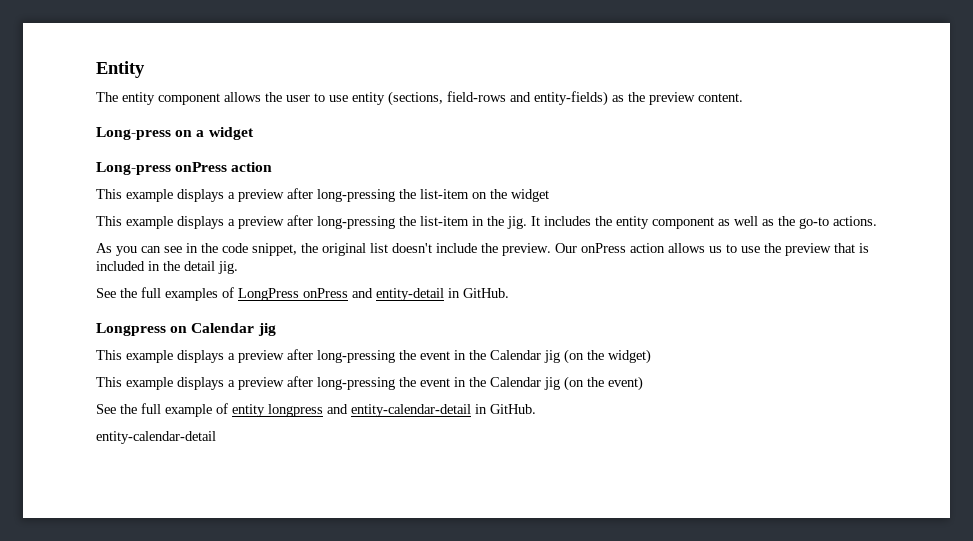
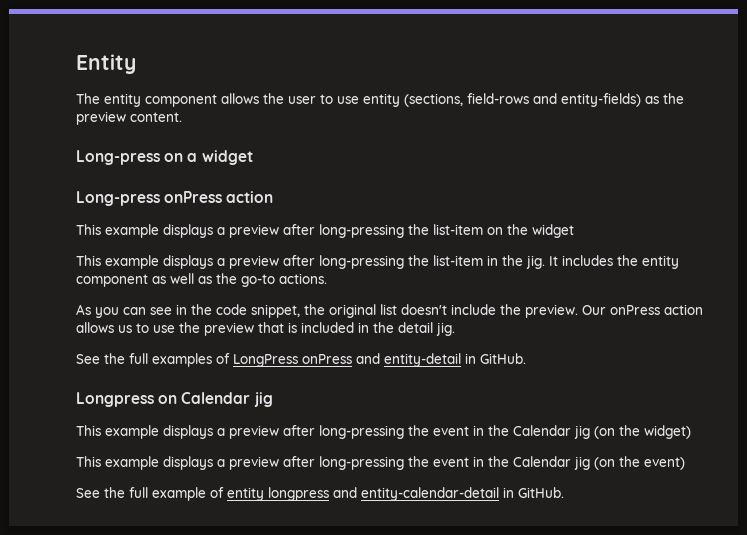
[96,431,216,444] // entity-calendar-detail -> (564, 492) none

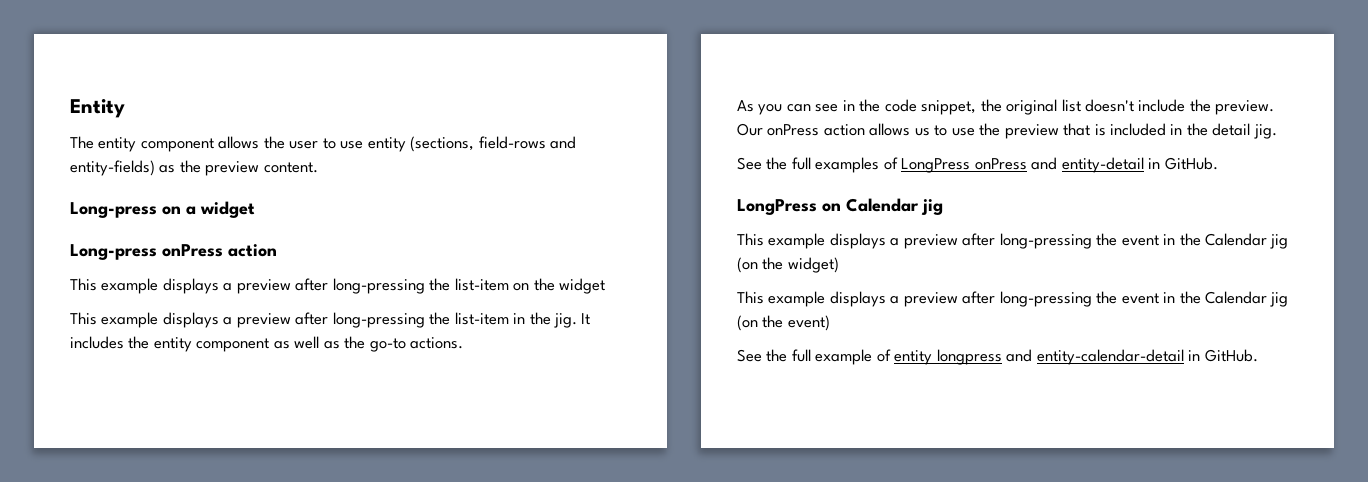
[76,392,154,407] Longpress -> [737,199,817,215] LongPress

